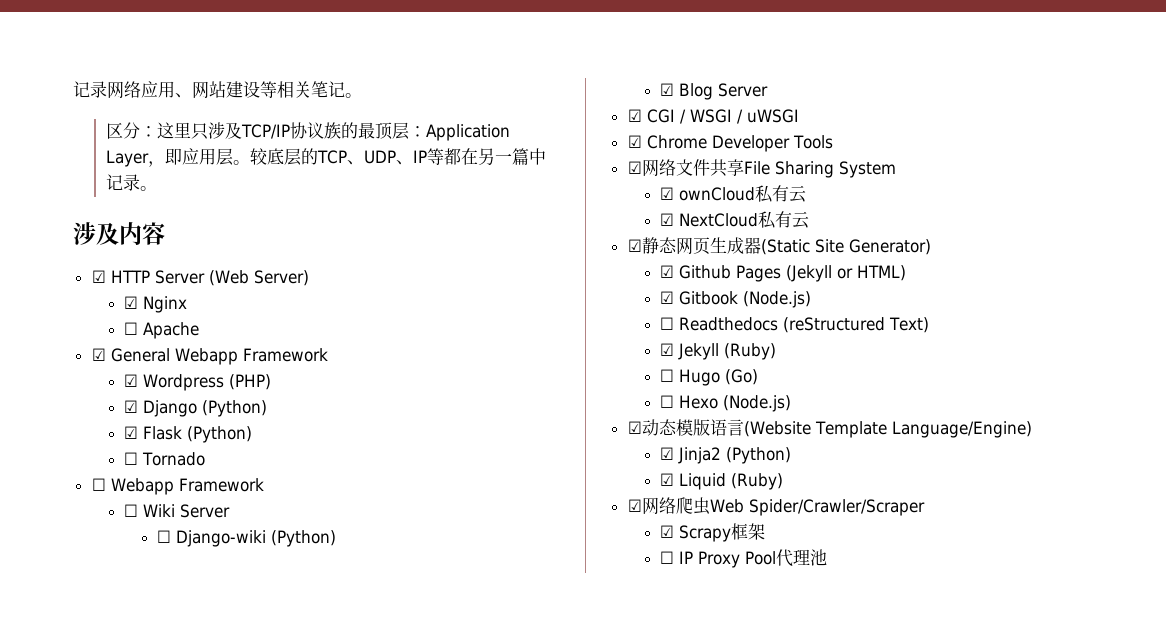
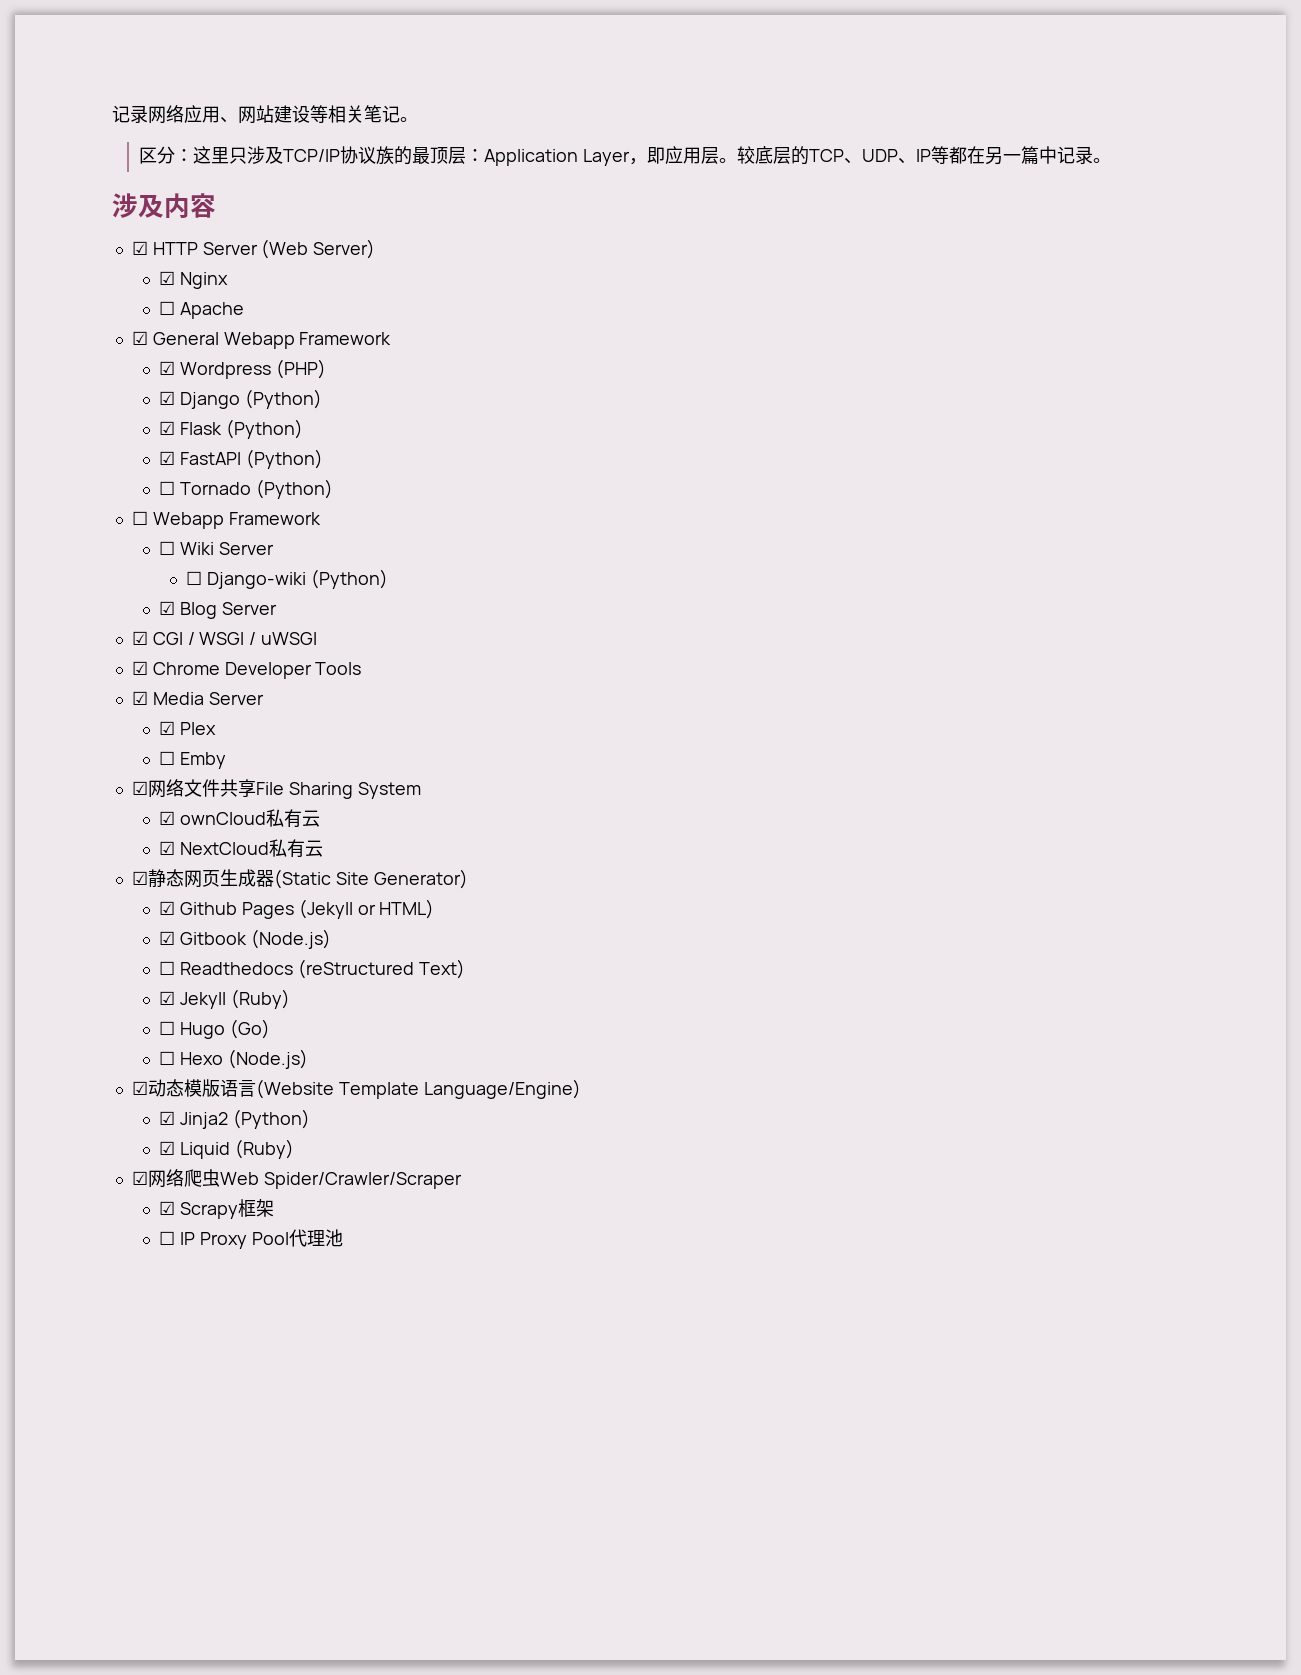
(253, 434) none -> [159,449,323,469] // ☑ FastAPI (Python)
(206, 459) none -> [255,479,333,499] (Python)
(833, 142) none -> [131,691,264,705] [159,721,216,735] [159,751,226,769] // ☑ Media Server // ☑ Plex // ☐ Emby

